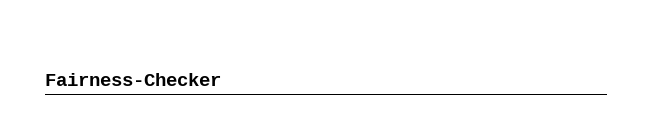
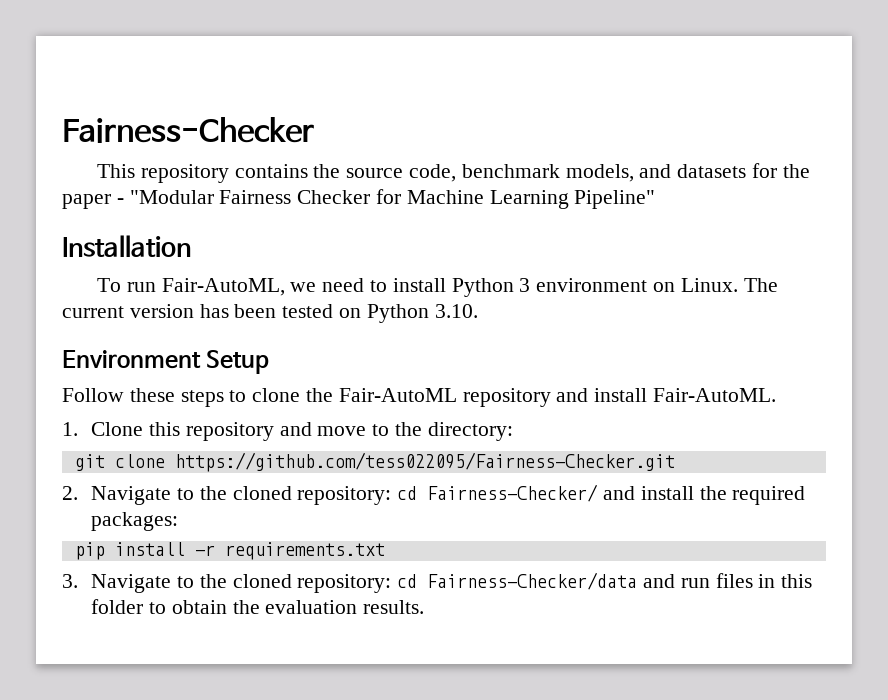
(221, 79) none -> [96,163,810,183] [62,189,656,209] [62,235,191,257] [96,278,778,297] [62,304,478,323] [62,350,270,374] [62,388,777,407] [62,422,513,441] [74,452,675,472] [62,484,806,505] [91,512,179,531] [74,542,385,560] [62,572,813,593] [91,599,425,614] // This repository contains the source code, benchmark models, and datasets for the paper - "Modular Fairness Checker for Machine Learning Pipeline" // Installation // To run Fair-AutoML, we need to install Python 3 environment on Linux. The current version has been tested on Python 3.10. // Environment Setup // Follow these steps to clone the Fair-AutoML repository and install Fair-AutoML. // 1. Clone this repository and move to the directory: // git clone https://github.com/tess022095/Fairness-Checker.git // 2. Navigate to the cloned repository: cd Fairness-Checker/ and install the required packages: // pip install -r requirements.txt // 3. Navigate to the cloned repository: cd Fairness-Checker/data and run files in this folder to obtain the evaluation results.

